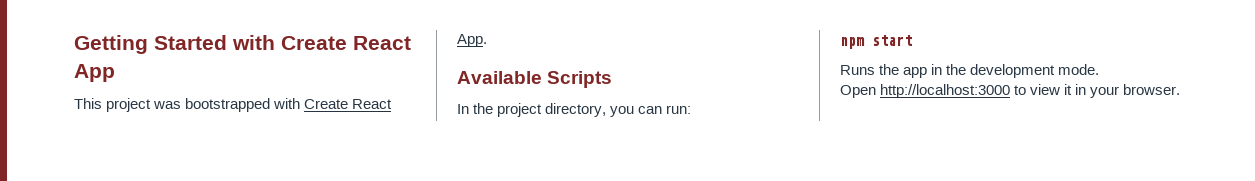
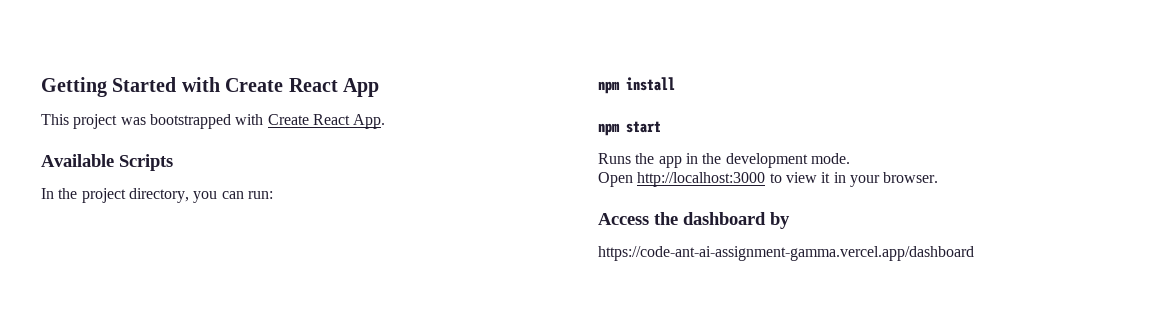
(692, 109) none -> [598,77,675,94] // npm install
(1181, 89) none -> [598,212,790,229] [598,246,974,261] // Access the dashboard by // https://code-ant-ai-assignment-gamma.vercel.app/dashboard

